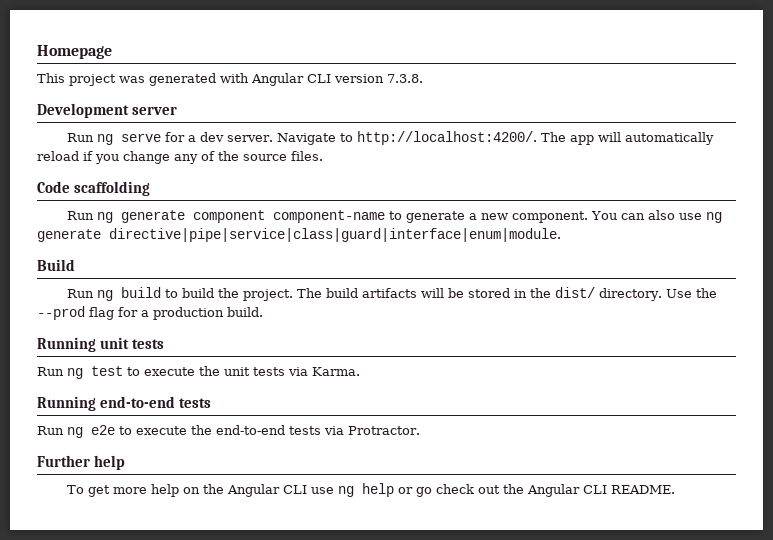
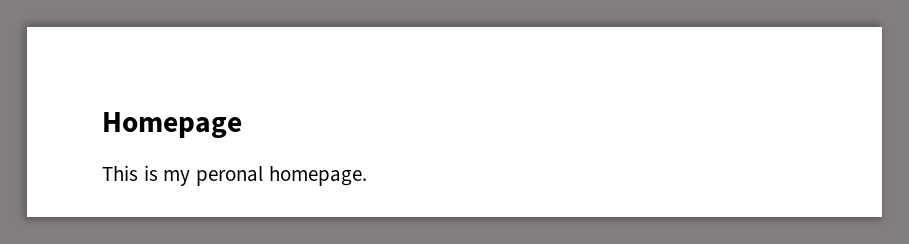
[69,73,423,86] [37,103,178,118] [66,131,714,145] [37,151,323,164] [37,181,151,196] [66,210,722,223] [37,228,561,242] [37,259,75,271] [66,287,717,301] [37,306,263,320] [37,337,165,352] [37,366,360,379] [37,396,212,411] [37,425,420,438] [37,455,126,470] [66,483,675,497] project was generated with Angular CLI version 7.3.8. // Development server // Run ng serve for a dev server. Navigate to http://localhost:4200/. The app will automatically reload if you change any of the source files. // Code scaffolding // Run ng generate component component-name to generate a new component. You can also use ng generate directive|pipe|service|class|guard|interface|enum|module. // Build // Run ng build to build the project. The build artifacts will be stored in the dist/ directory. Use the --prod flag for a production build. // Running unit tests // Run ng test to execute the unit tests via Karma. // Running end-to-end tests // Run ng e2e to execute the end-to-end tests via Protractor. // Further help // To get more help on the Angular CLI use ng help or go check out the Angular CLI README. -> [143,165,367,186] is my peronal homepage.

